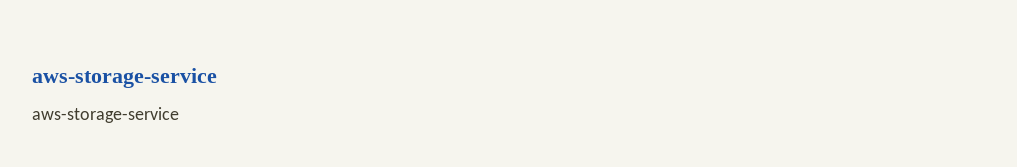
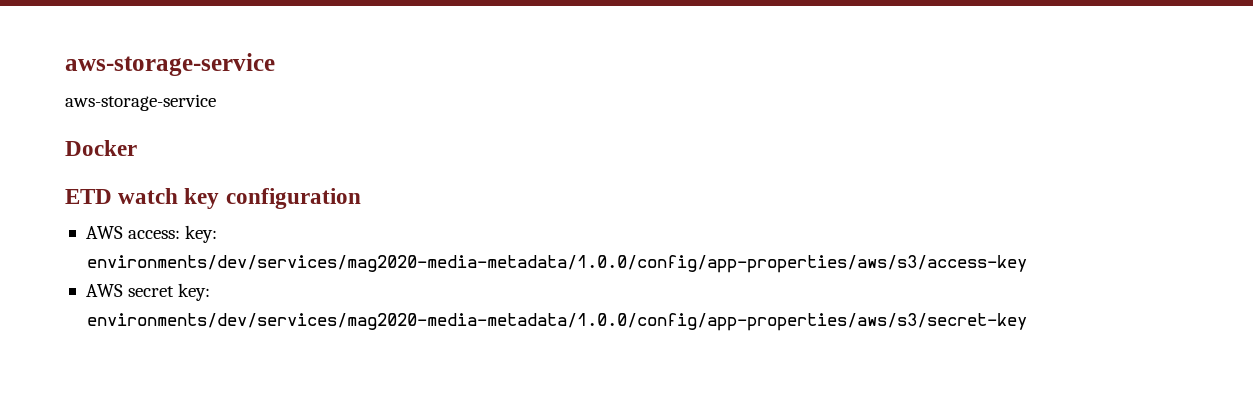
(179, 115) none -> [65,140,137,156] [65,188,361,209] [85,225,218,243] [86,255,1027,273] [85,283,211,301] [86,313,1027,331] // Docker // ETD watch key configuration // AWS access: key: // environments/dev/services/mag2020-media-metadata/1.0.0/config/app-properties/aws/s3/access-key // AWS secret key: // environments/dev/services/mag2020-media-metadata/1.0.0/config/app-properties/aws/s3/secret-key

